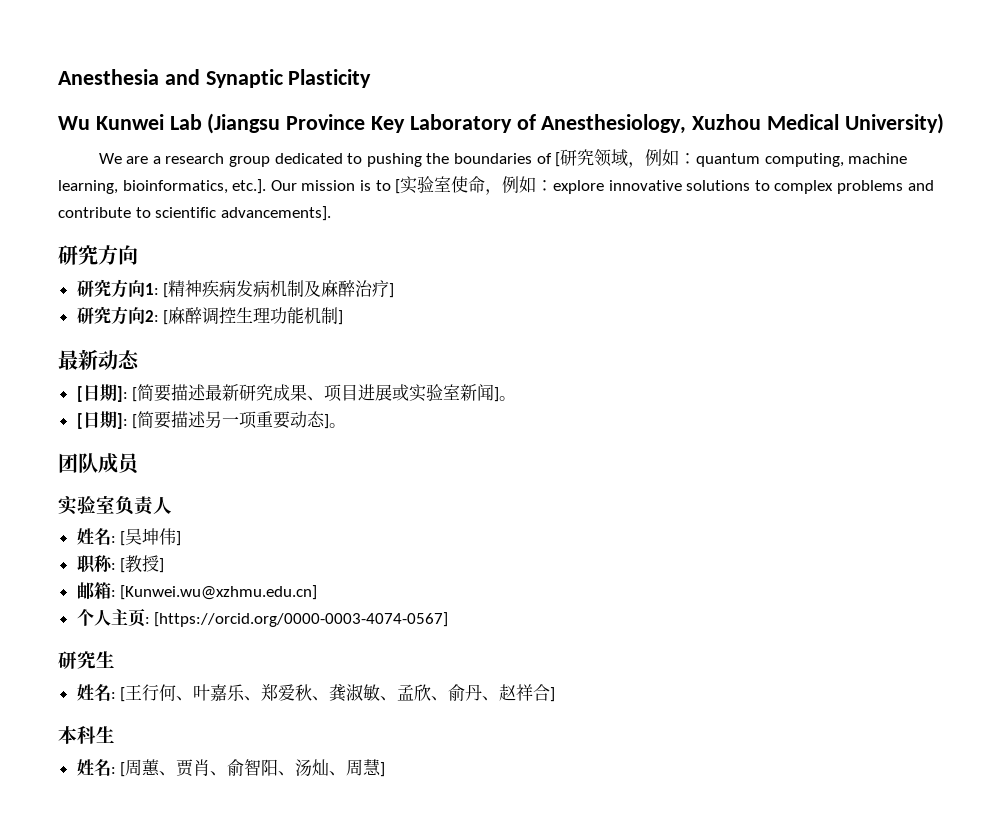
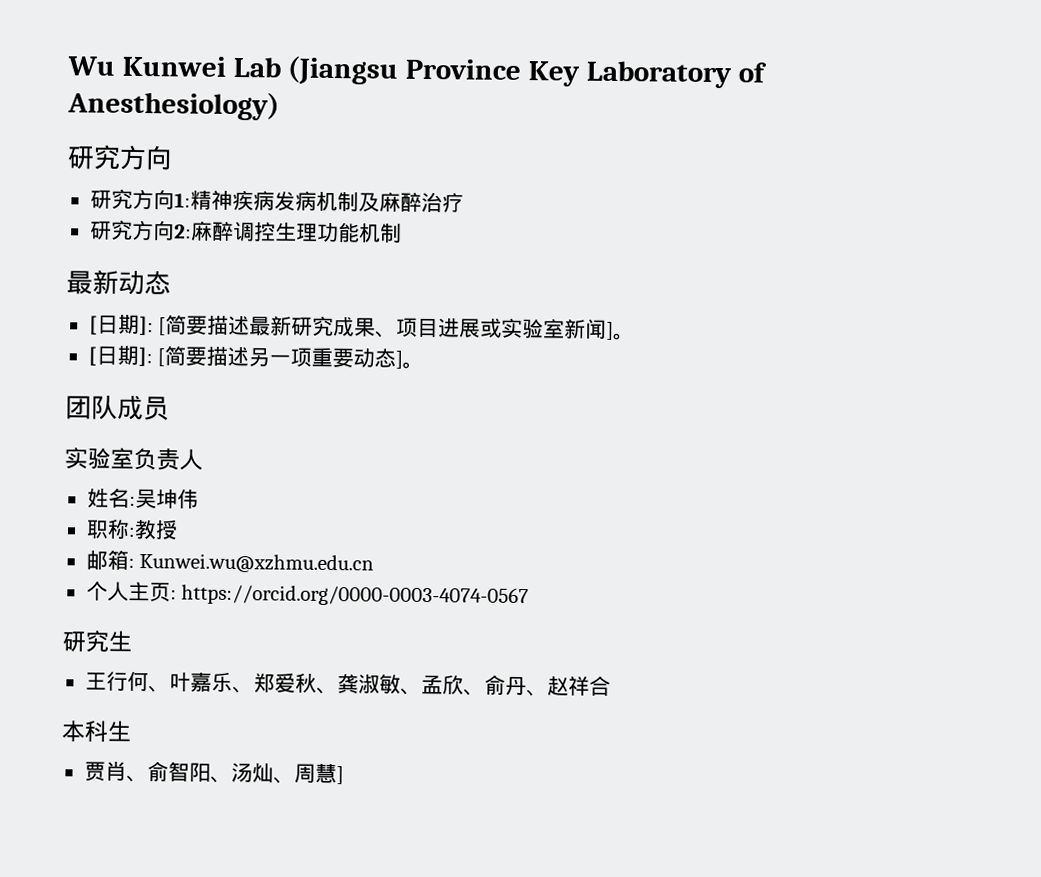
[58,69,372,88] Anesthesia and Synaptic Plasticity // -> (67, 66) none
[541,113,944,134] [98,149,908,168] [58,176,934,195] [58,206,331,221] Anesthesiology, Xuzhou Medical University) // We are a research group dedicated to pushing the boundaries of [研究领域，例如：quantum computing, machine learning, bioinformatics, etc.]. Our mission is to [实验室使命，例如：explore innovative solutions to complex problems and contribute to scientific advancements]. -> [67,90,280,121] Anesthesiology)
[163,283,169,298] [ -> (191, 200) none
[389,283,395,298] ] -> (464, 202) none
[163,310,169,325] [ -> (192, 231) none
[338,310,344,325] ] -> (402, 233) none
[120,531,126,546] [ -> (136, 500) none
[176,531,182,546] ] -> (199, 499) none
[120,558,126,573] [ -> (136, 531) none
[159,558,165,573] ] -> (178, 530) none
[120,585,318,600] [Kunwei.wu@xzhmu.edu.cn] -> [139,553,375,574] Kunwei.wu@xzhmu.edu.cn
[154,612,449,627] [https://orcid.org/0000-0003-4074-0567] -> [181,584,530,608] https://orcid.org/0000-0003-4074-0567
[76,684,126,702] 姓名: [ -> (132, 641) none
[550,687,556,702] ] -> (611, 685) none
[76,759,177,777] 姓名: [周蕙、 -> (132, 731) none

